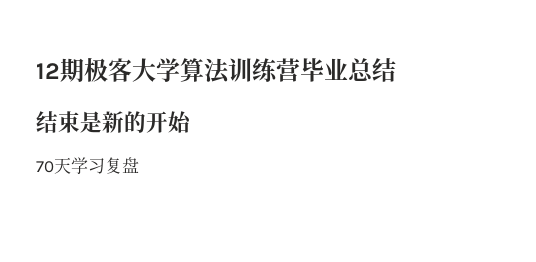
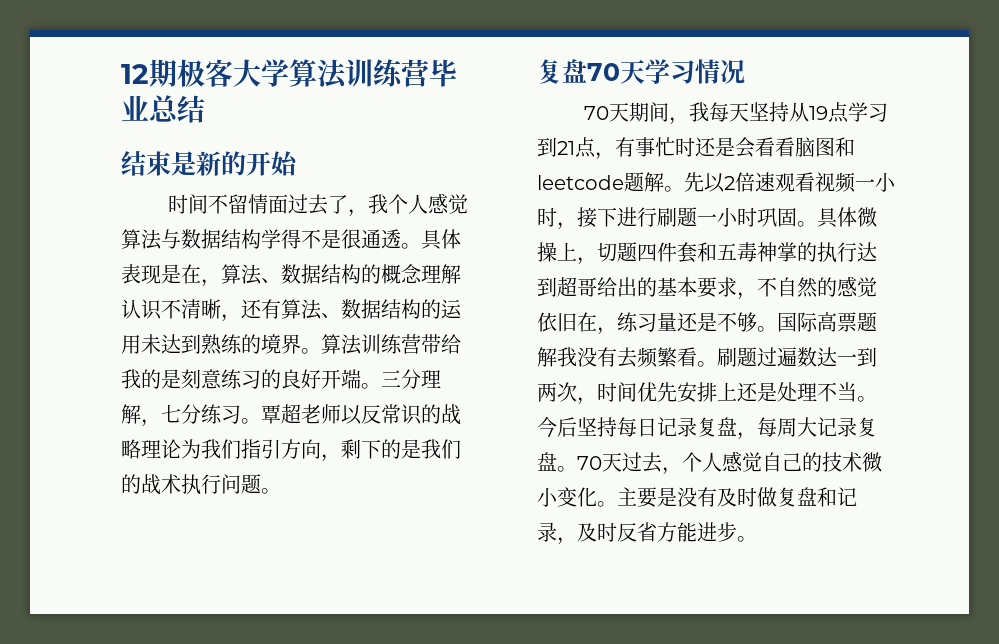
[36,157,139,174] 70天学习复盘 -> [167,193,468,217] [121,229,461,250] [121,264,461,287] [121,299,462,322] [121,334,461,355] [121,369,441,389] [121,404,461,427] [121,439,461,462] [121,474,281,495] [537,59,745,84] [583,102,888,125] [537,137,855,160] [537,172,896,193] [537,207,877,230] [537,242,877,265] [537,276,877,300] [537,312,877,335] [537,347,877,368] [537,382,877,405] [537,417,877,440] [537,451,882,475] [537,487,857,508] [537,522,757,545] 时间不留情面过去了，我个人感觉算法与数据结构学得不是很通透。具体表现是在，算法、数据结构的概念理解认识不清晰，还有算法、数据结构的运用未达到熟练的境界。算法训练营带给我的是刻意练习的良好开端。三分理解，七分练习。覃超老师以反常识的战略理论为我们指引方向，剩下的是我们的战术执行问题。 // 复盘70天学习情况 // 70天期间，我每天坚持从19点学习到21点，有事忙时还是会看看脑图和leetcode题解。先以2倍速观看视频一小时，接下进行刷题一小时巩固。具体微操上，切题四件套和五毒神掌的执行达到超哥给出的基本要求，不自然的感觉依旧在，练习量还是不够。国际高票题解我没有去频繁看。刷题过遍数达一到两次，时间优先安排上还是处理不当。今后坚持每日记录复盘，每周大记录复盘。70天过去，个人感觉自己的技术微小变化。主要是没有及时做复盘和记录，及时反省方能进步。

